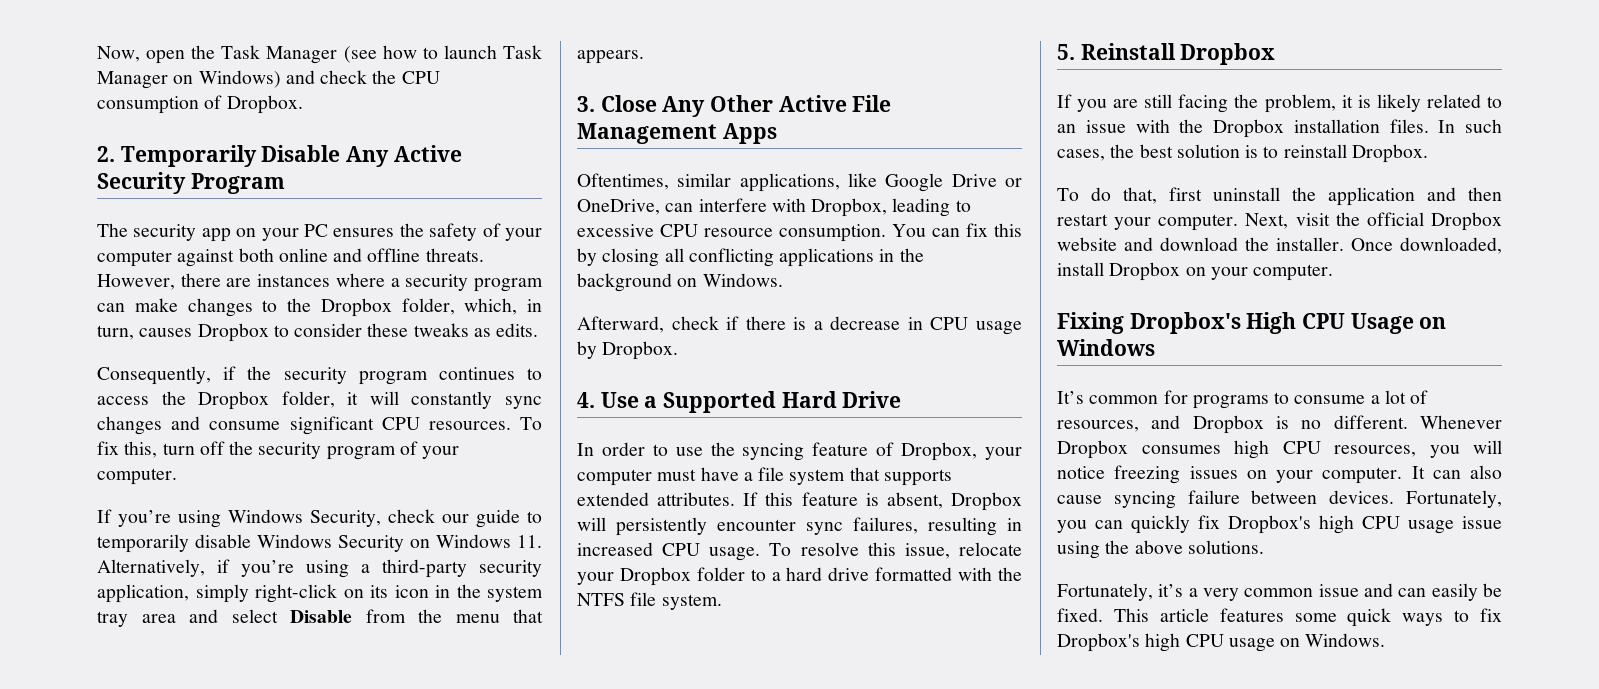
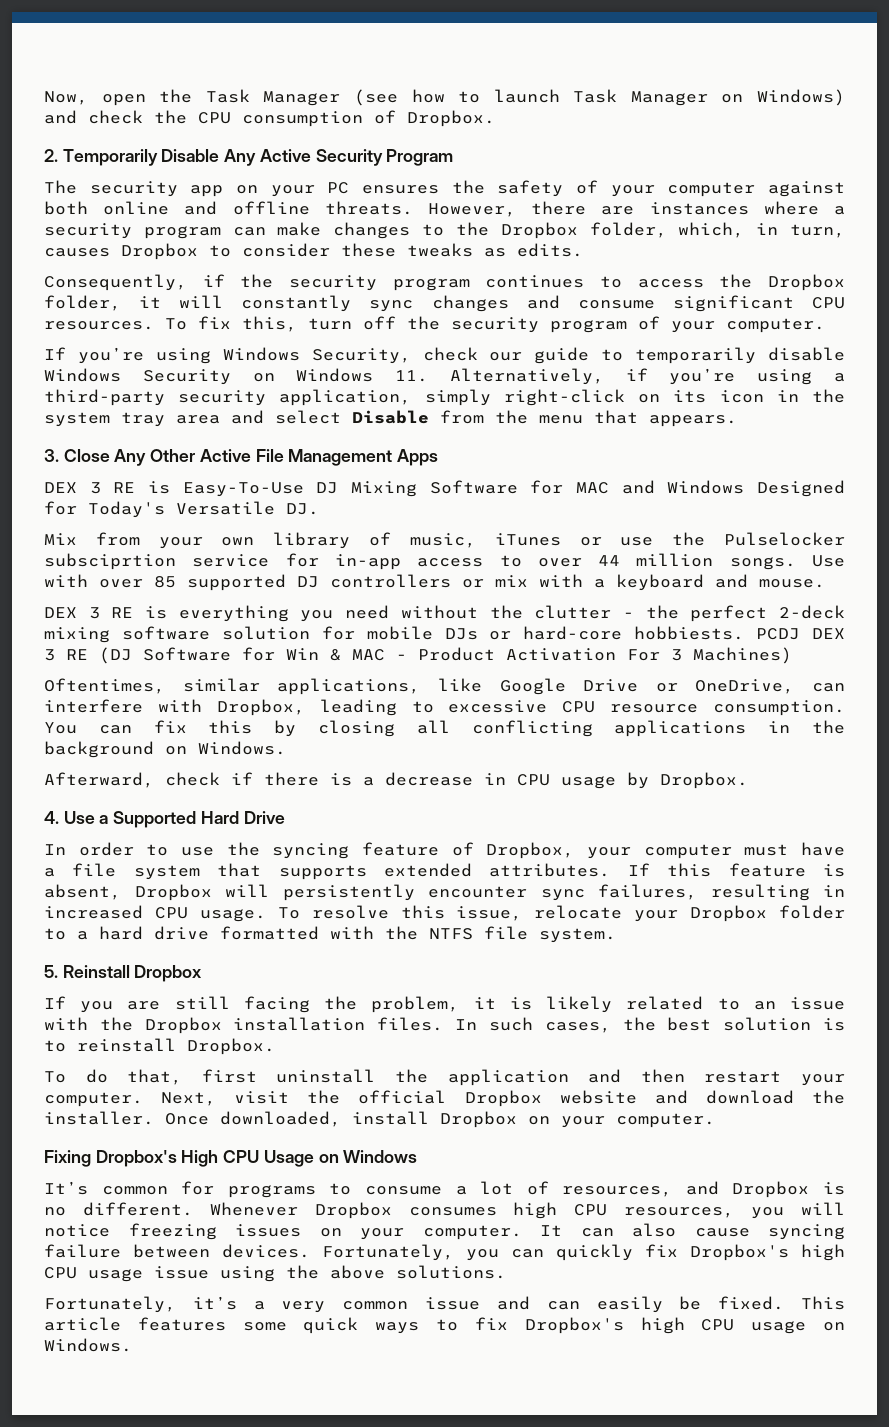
(777, 133) none -> [44,480,845,497] [44,501,319,518] [44,532,846,549] [44,553,845,570] [44,574,825,591] [44,605,846,622] [44,626,845,643] [44,647,792,664] // DEX 3 RE is Easy-To-Use DJ Mixing Software for MAC and Windows Designed for Today's Versatile DJ. // Mix from your own library of music, iTunes or use the Pulselocker subsciprtion service for in-app access to over 44 million songs. Use with over 85 supported DJ controllers or mix with a keyboard and mouse. // DEX 3 RE is everything you need without the clutter - the perfect 2-deck mixing software solution for mobile DJs or hard-core hobbiests. PCDJ DEX 3 RE (DJ Software for Win & MAC - Product Activation For 3 Machines)

